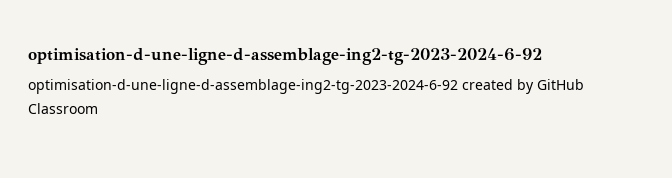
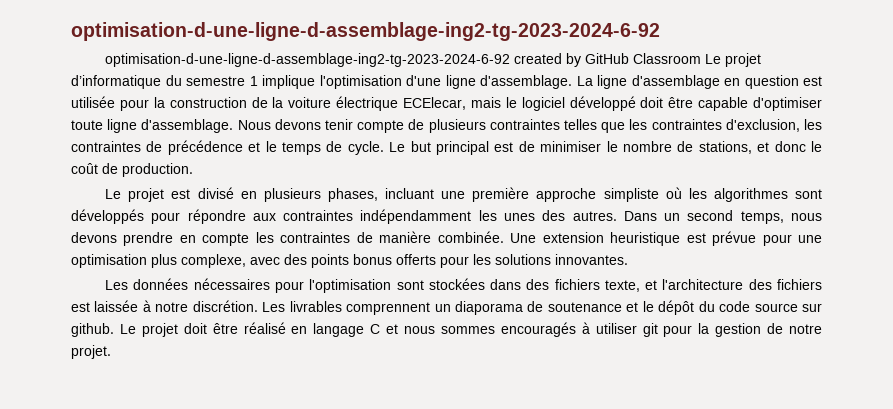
(98, 108) none -> [705,53,762,67] [71,75,822,89] [71,96,822,111] [71,119,823,133] [71,140,822,155] [71,163,193,177] [105,187,823,202] [71,209,823,224] [71,231,822,246] [71,254,628,268] [105,278,823,293] [71,300,823,315] [71,322,822,337] [71,345,111,359] Le projet d’informatique du semestre 1 implique l'optimisation d'une ligne d'assemblage. La ligne d'assemblage en question est utilisée pour la construction de la voiture électrique ECElecar, mais le logiciel développé doit être capable d'optimiser toute ligne d'assemblage. Nous devons tenir compte de plusieurs contraintes telles que les contraintes d'exclusion, les contraintes de précédence et le temps de cycle. Le but principal est de minimiser le nombre de stations, et donc le coût de production. // Le projet est divisé en plusieurs phases, incluant une première approche simpliste où les algorithmes sont développés pour répondre aux contraintes indépendamment les unes des autres. Dans un second temps, nous devons prendre en compte les contraintes de manière combinée. Une extension heuristique est prévue pour une optimisation plus complexe, avec des points bonus offerts pour les solutions innovantes. // Les données nécessaires pour l'optimisation sont stockées dans des fichiers texte, et l'architecture des fichiers est laissée à notre discrétion. Les livrables comprennent un diaporama de soutenance et le dépôt du code source sur github. Le projet doit être réalisé en langage C et nous sommes encouragés à utiliser git pour la gestion de notre projet.

